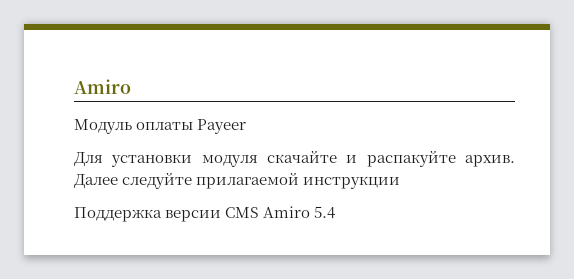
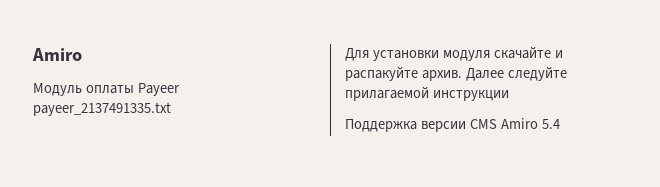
(247, 126) none -> [33,102,171,116] payeer_2137491335.txt

